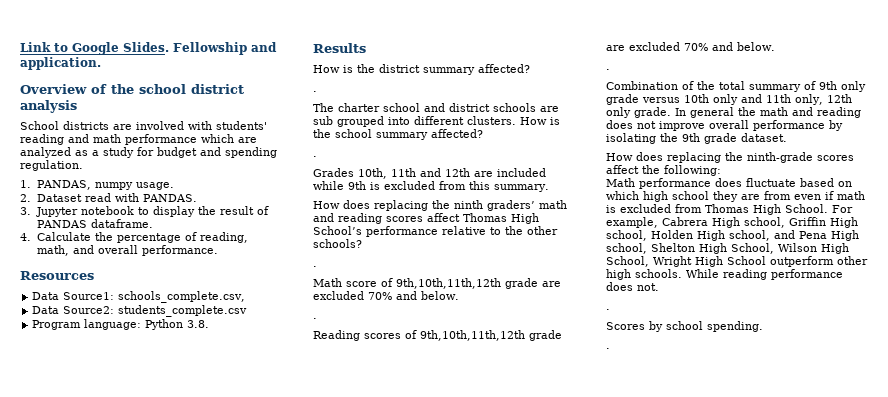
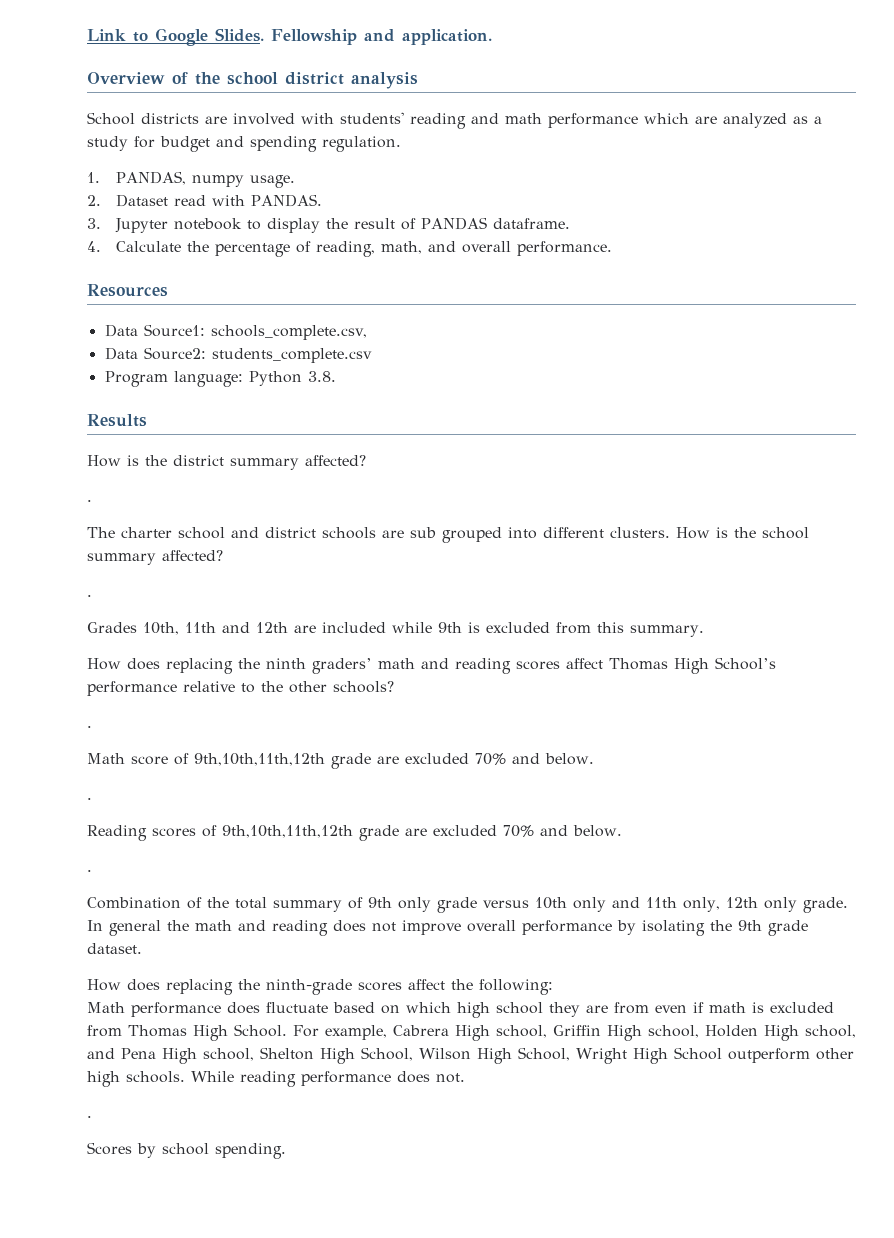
[606,348,610,349] // . -> (286, 1151) none

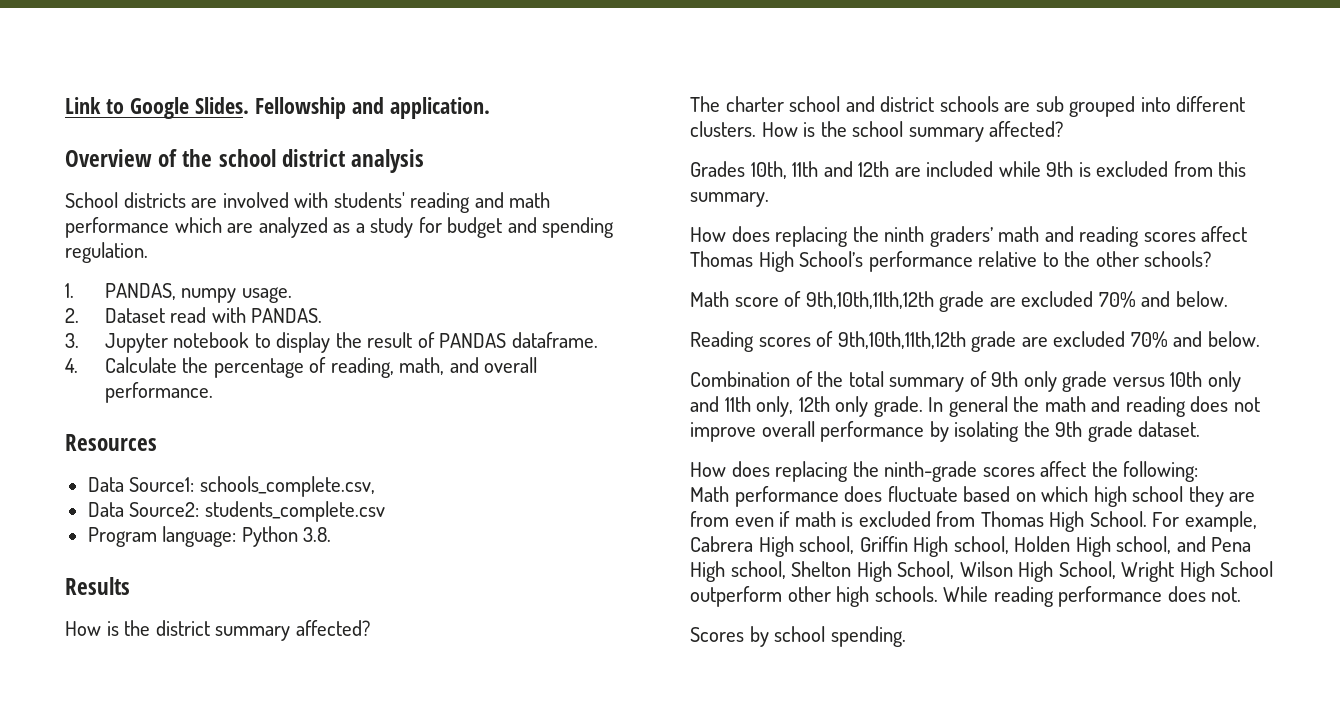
[87,499,92,502] // . -> (370, 628) none
[87,594,92,597] // . -> (1064, 129) none
[87,725,92,728] // . -> (1212, 259) none
[87,797,92,800] // . -> (1228, 299) none
[87,869,92,872] // . -> (1260, 339) none
[87,1115,92,1118] // . -> (1242, 594) none

